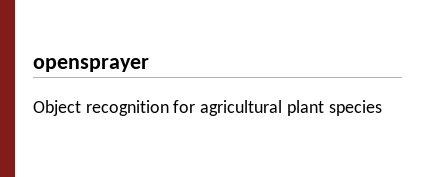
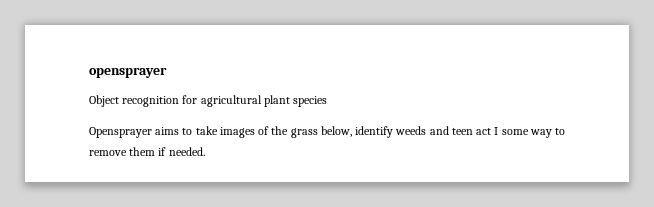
(382, 108) none -> [89,126,566,138] [89,147,205,156] // Opensprayer aims to take images of the grass below, identify weeds and teen act I some way to remove them if needed.

